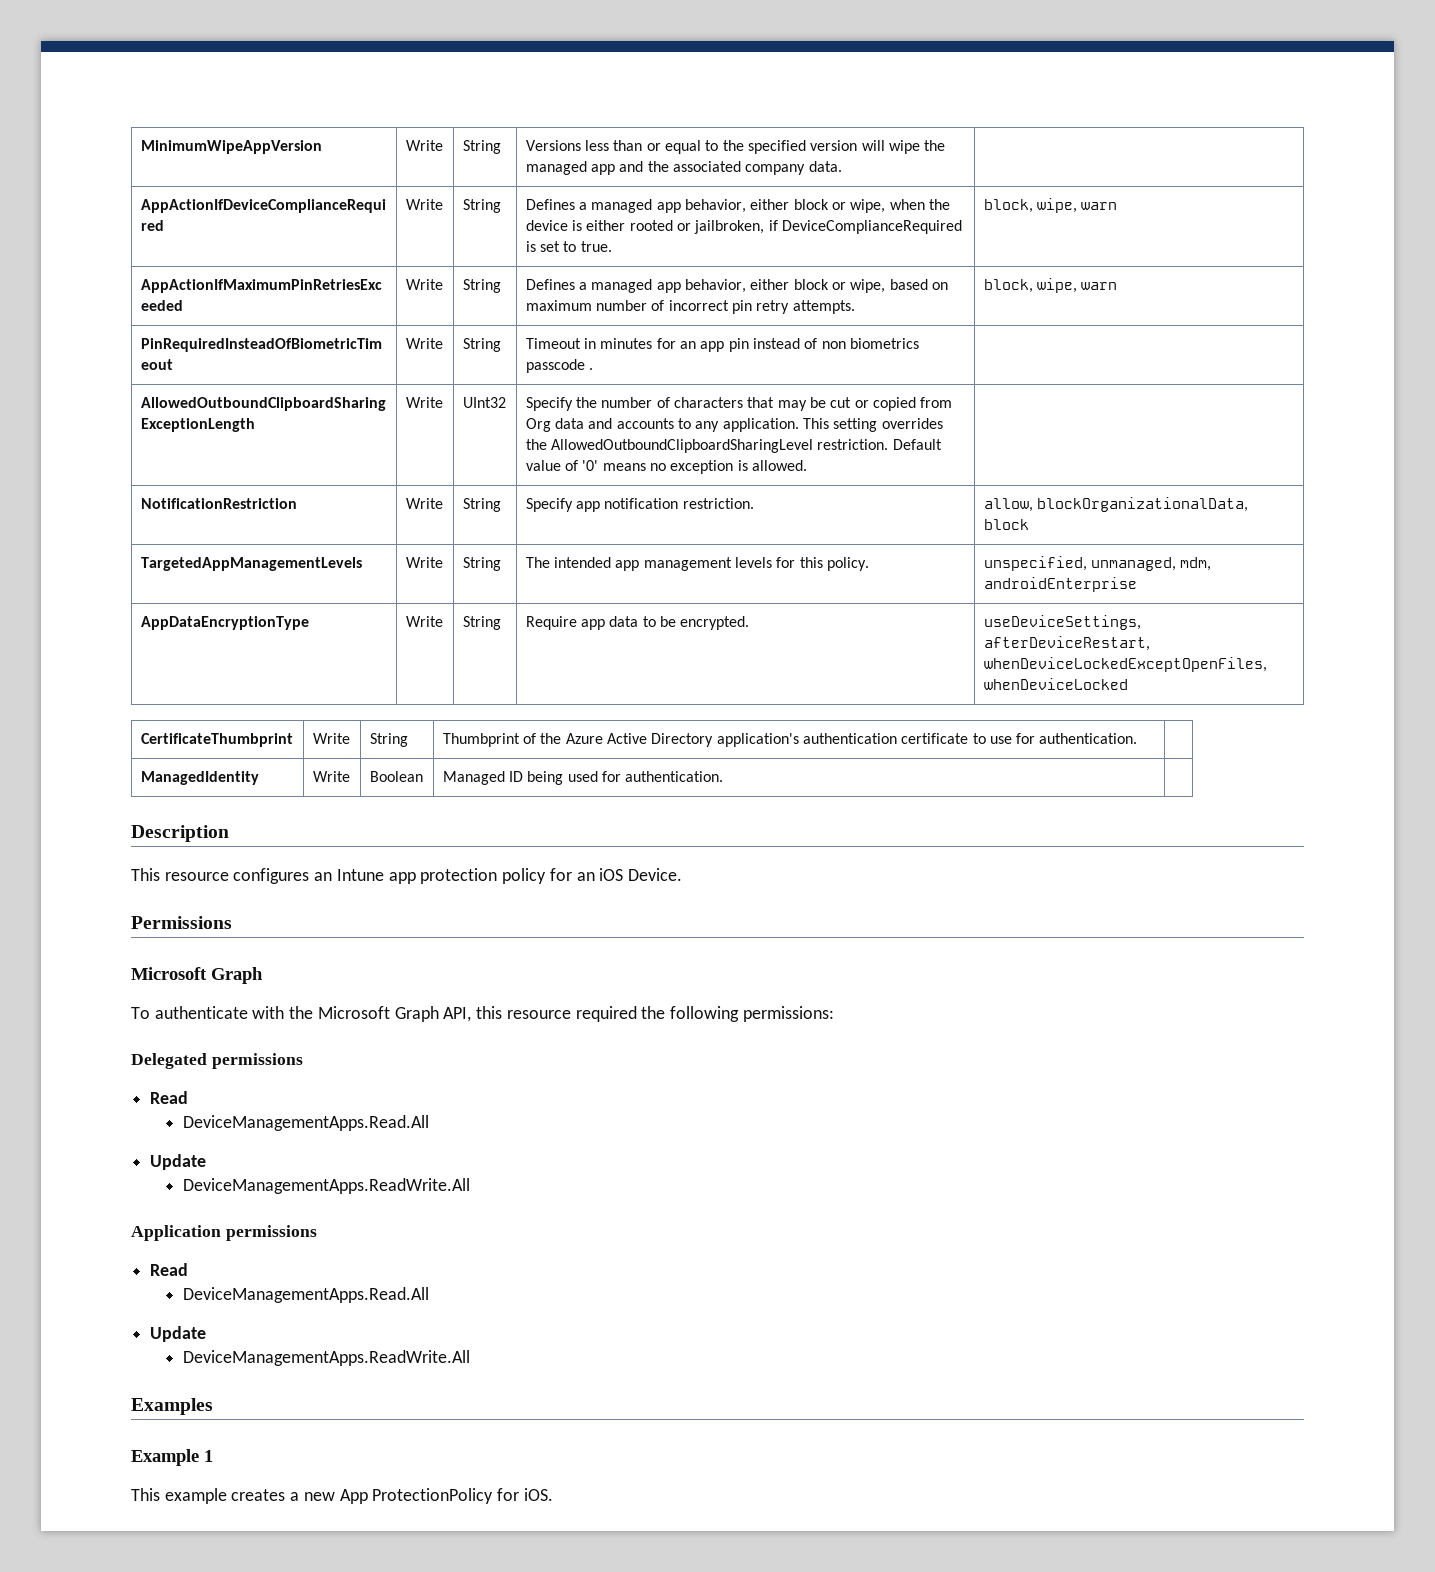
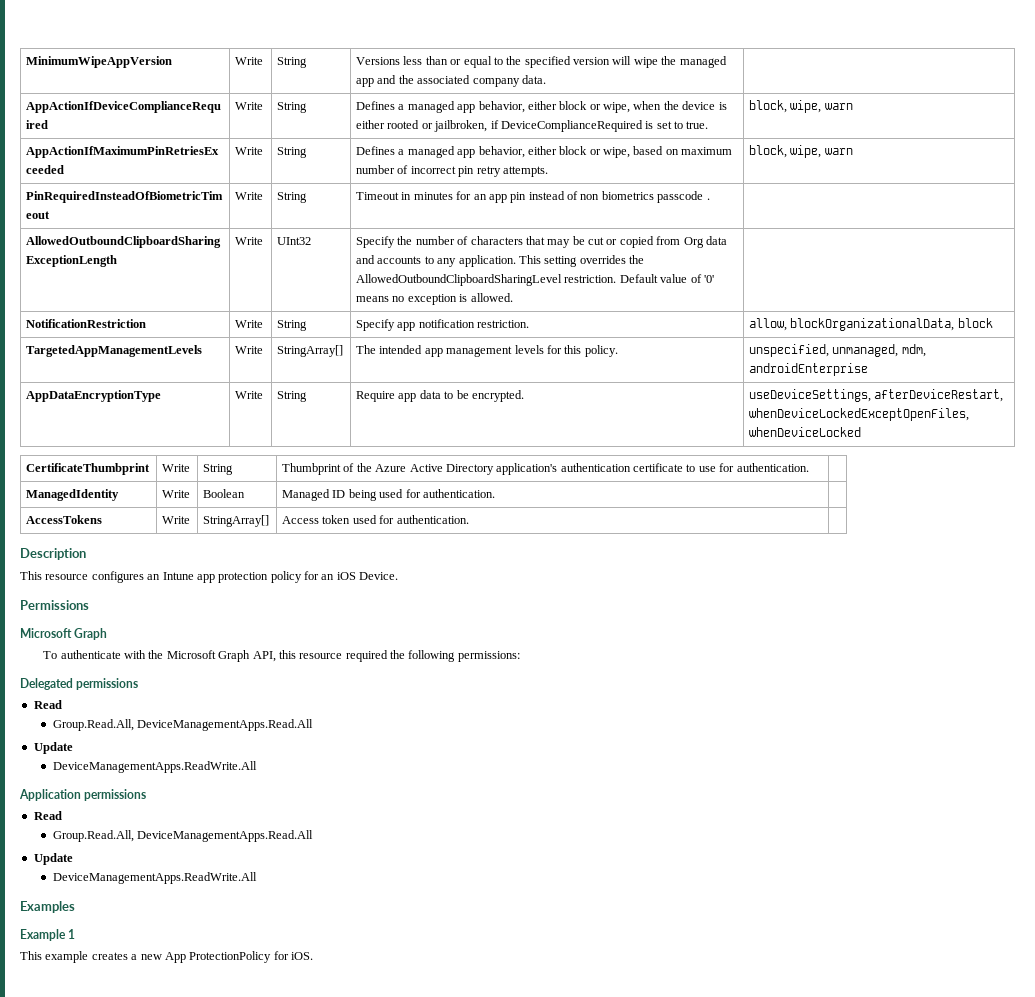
[462,557,501,571] String -> [277,345,344,357] StringArray[]
(724, 776) none -> [26,515,103,524] [162,516,191,524] [203,515,270,527] [282,515,469,524] // AccessTokens | Write | StringArray[] | Access token used for authentication. |
(189, 1097) none -> [52,719,134,731] Group.Read.All,
(189, 1269) none -> [52,830,134,842] Group.Read.All,

